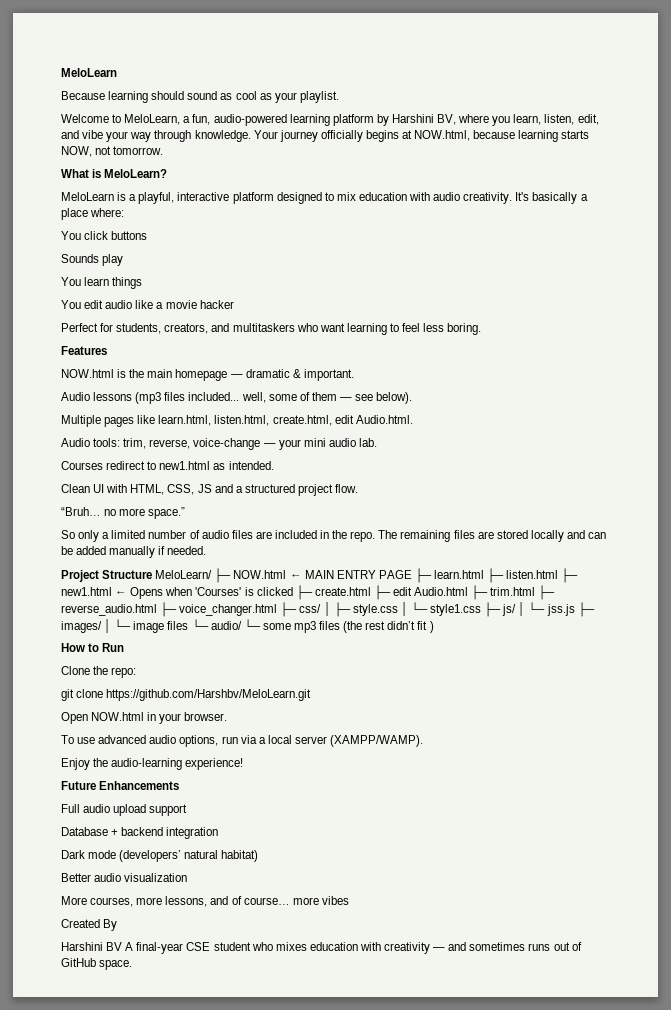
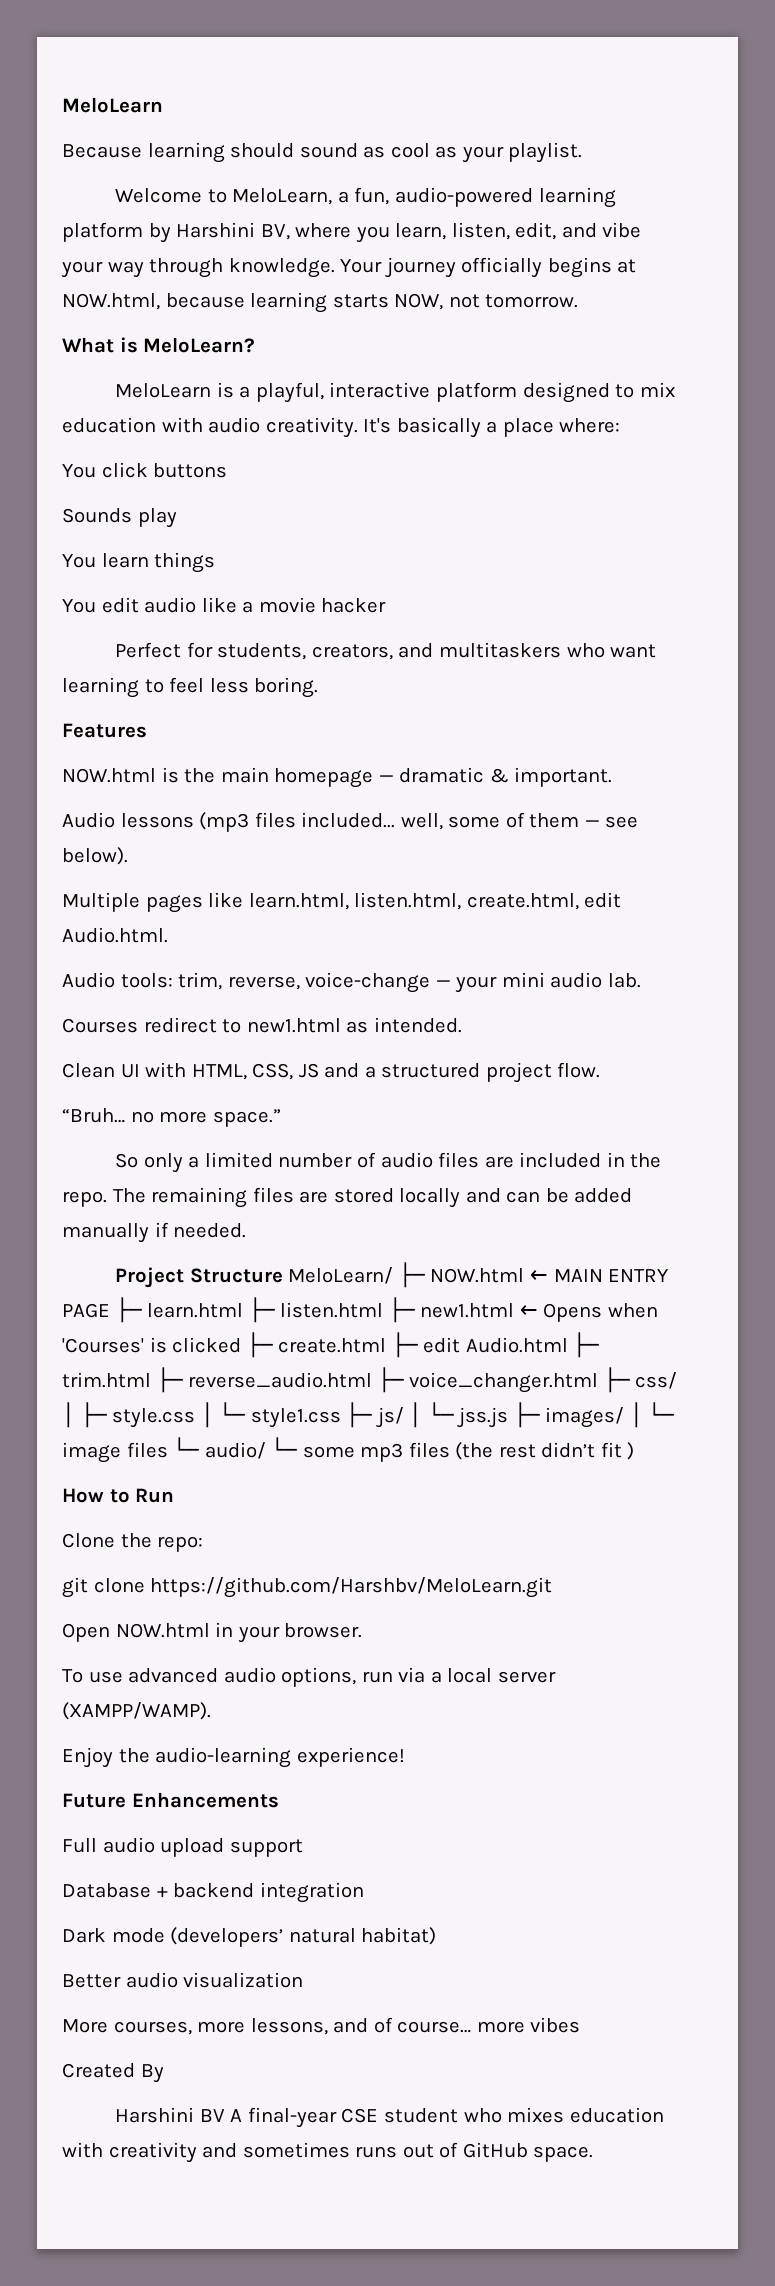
[433,947,446,951] — -> (197, 2152) none

